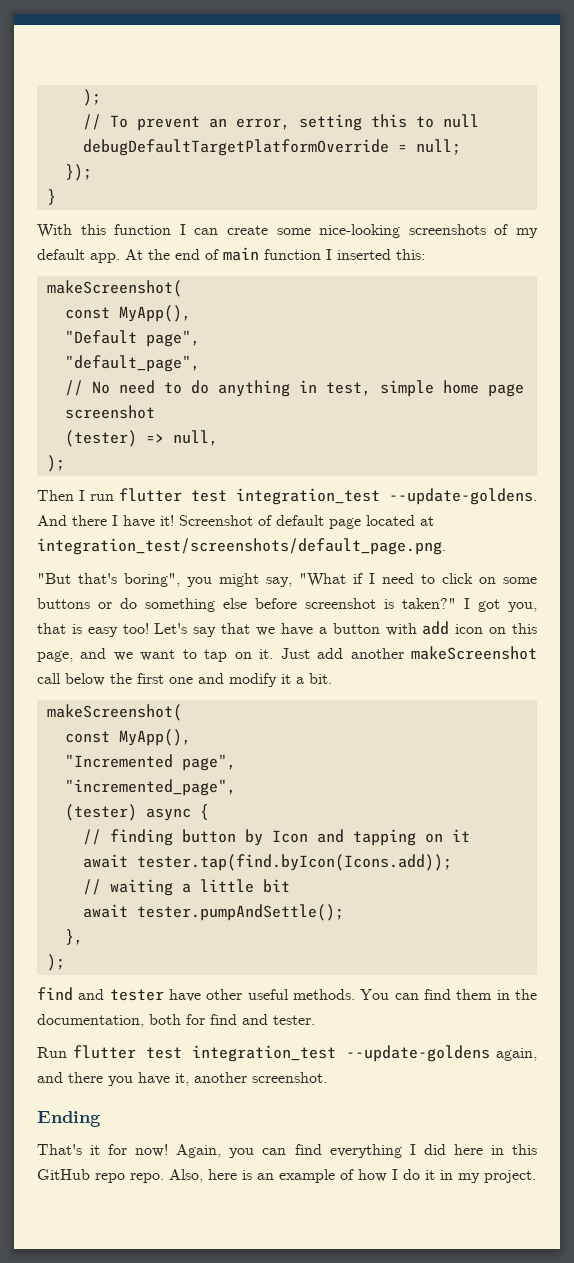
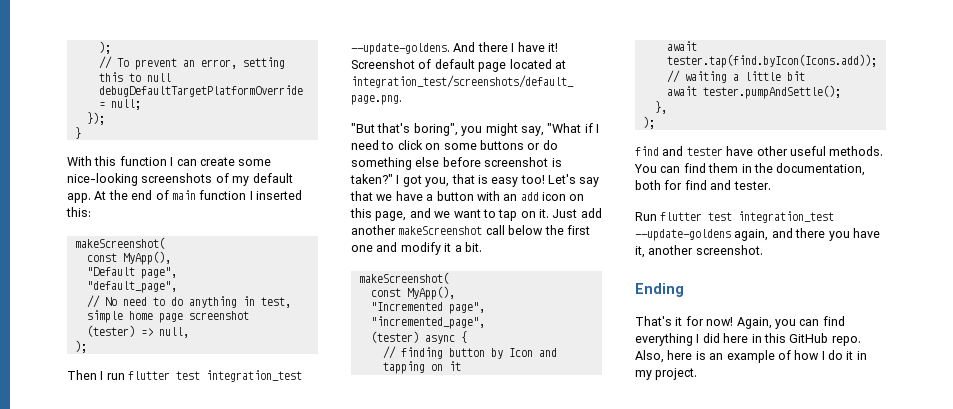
(417, 629) none -> [503,194,518,201] an
[95,1173,125,1183] repo -> (829, 338) none

